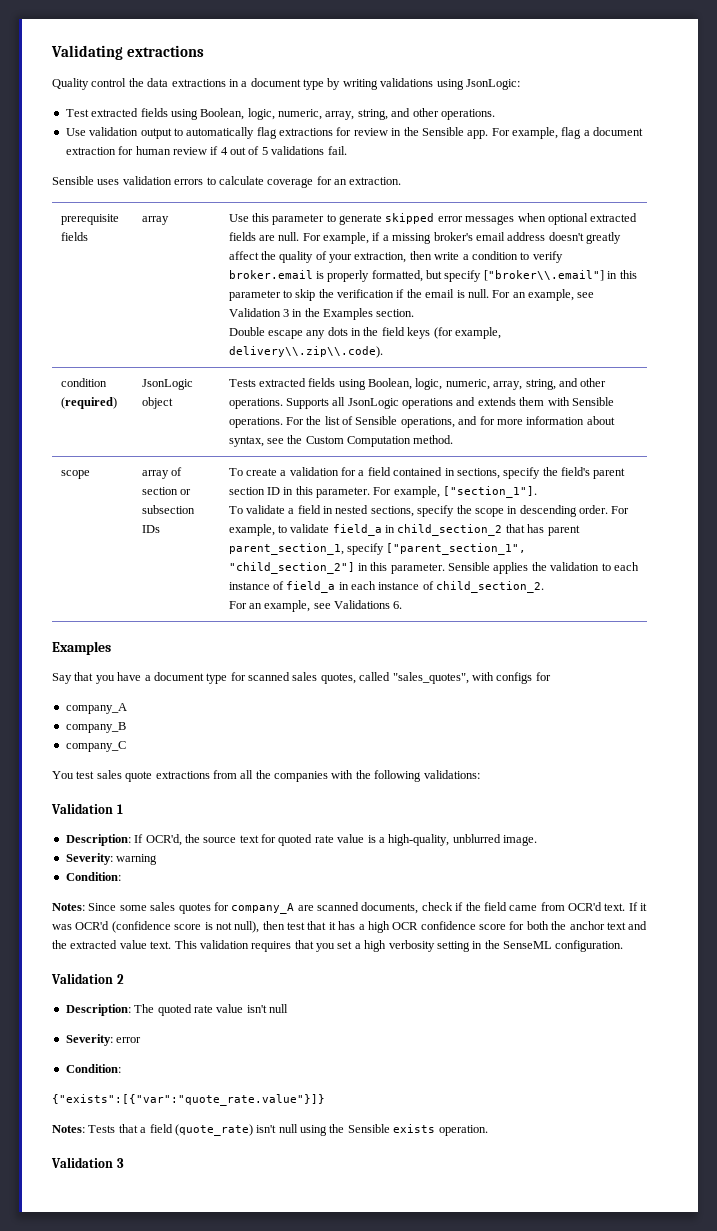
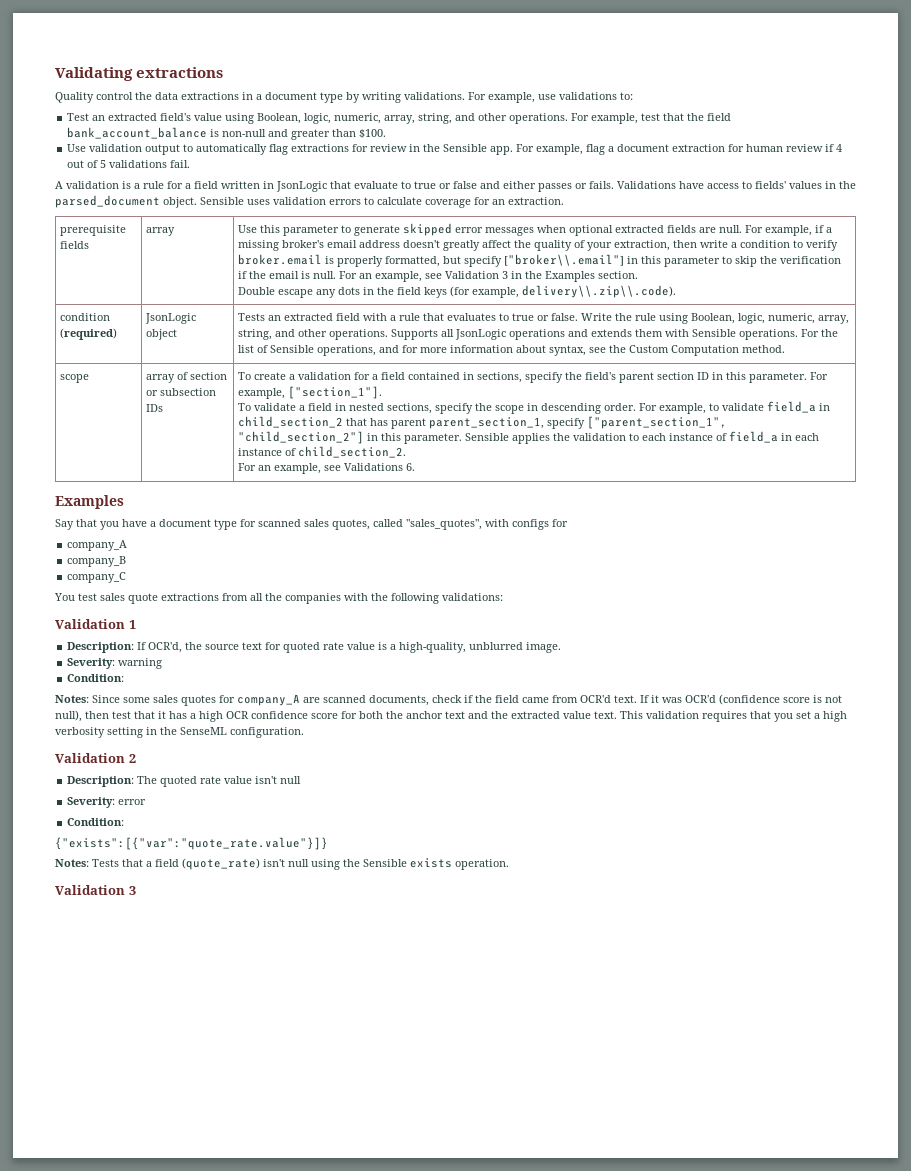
[380,78,520,90] [65,108,495,120] validations using JsonLogic: // Test extracted fields using Boolean, logic, numeric, array, string, and other operations. -> [404,92,633,103] [67,113,732,124] [67,127,387,140] validations. For example, use validations to: // Test an extracted field's value using Boolean, logic, numeric, array, string, and other operations. For example, test that the field bank_account_balance is non-null and greater than $100.
(347, 150) none -> [55,181,856,192] [55,195,197,208] A validation is a rule for a field written in JsonLogic that evaluate to true or false and either passes or fails. Validations have access to fields' values in the parsed_document object.
[258,378,336,387] extracted fields -> [268,313,657,321] an extracted field with a rule that evaluates to true or false. Write the rule

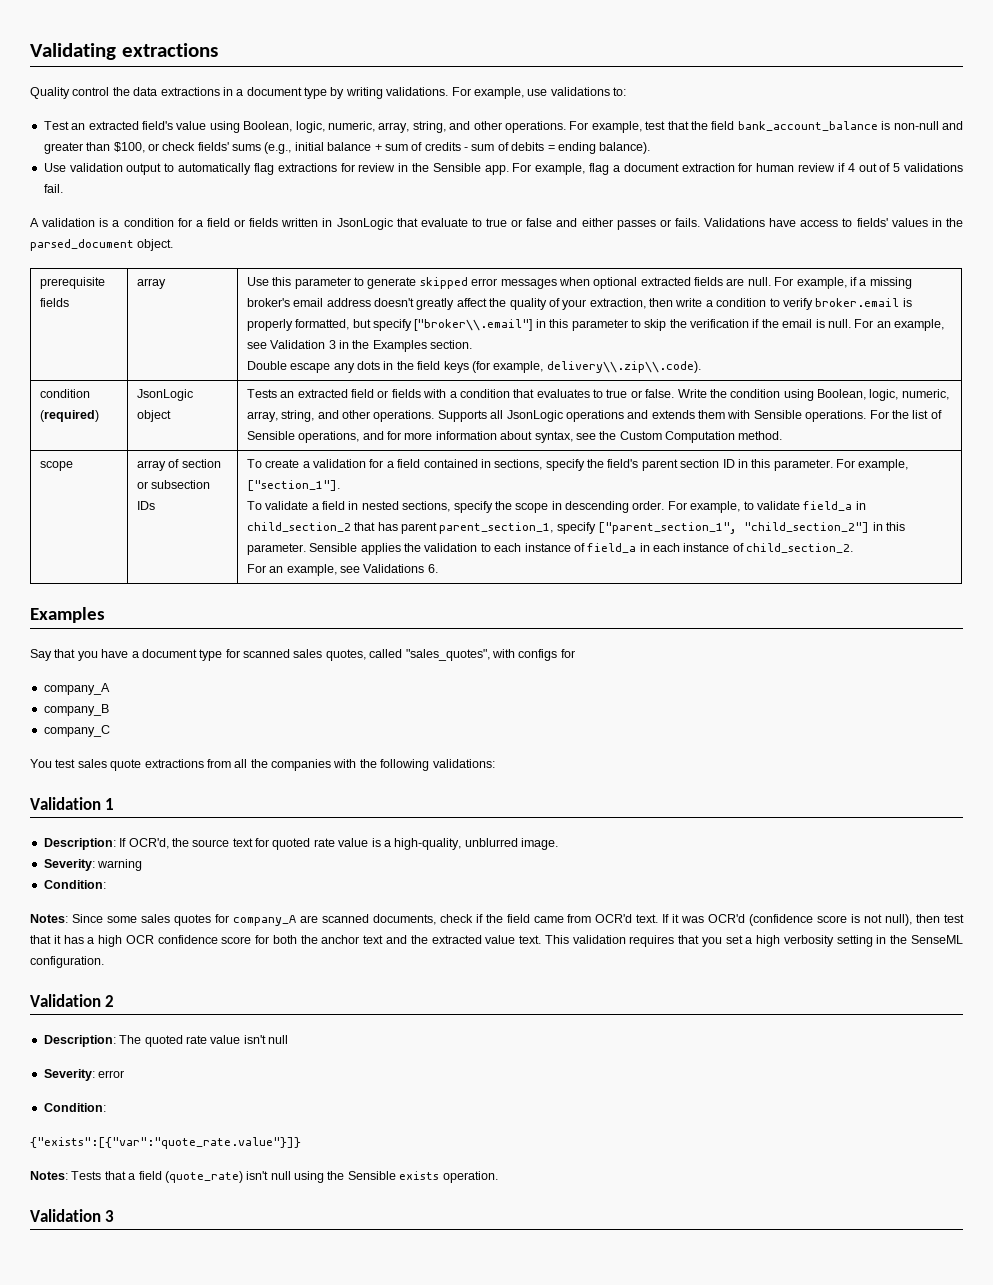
[359,129,387,138] $100. -> [113,142,651,154] $100, or check fields' sums (e.g., initial balance + sum of credits - sum of debits = ending balance).
[143,181,218,189] rule for a field -> [123,218,279,227] condition for a field or fields
[200,197,564,208] Sensible uses validation errors to calculate coverage for an extraction. -> (174, 245) none
(361, 317) none -> [377,389,421,398] or fields
[399,313,421,321] rule -> [459,389,510,398] condition
[635,313,657,321] rule -> [730,389,781,398] condition

